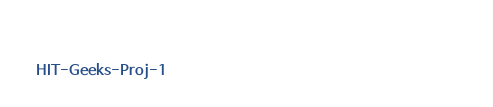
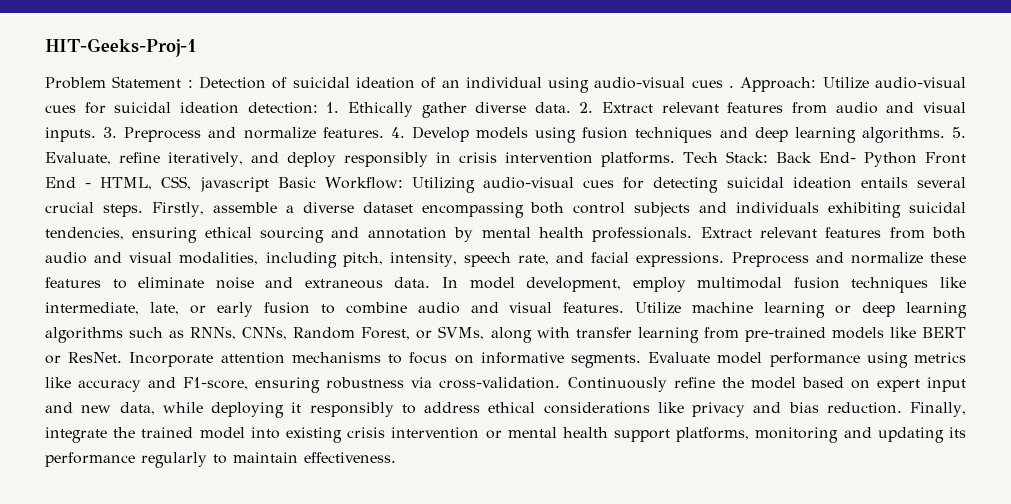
(167, 71) none -> [45,76,966,93] [45,102,966,118] [45,126,966,143] [45,151,966,167] [45,176,966,193] [45,202,966,218] [45,227,966,243] [45,252,966,268] [45,277,966,293] [45,302,967,318] [45,326,966,343] [45,352,966,368] [45,377,967,393] [45,402,967,418] [45,427,966,443] [45,452,396,468] // Problem Statement : Detection of suicidal ideation of an individual using audio-visual cues . Approach: Utilize audio-visual cues for suicidal ideation detection: 1. Ethically gather diverse data. 2. Extract relevant features from audio and visual inputs. 3. Preprocess and normalize features. 4. Develop models using fusion techniques and deep learning algorithms. 5. Evaluate, refine iteratively, and deploy responsibly in crisis intervention platforms. Tech Stack: Back End- Python Front End - HTML, CSS, javascript Basic Workflow: Utilizing audio-visual cues for detecting suicidal ideation entails several crucial steps. Firstly, assemble a diverse dataset encompassing both control subjects and individuals exhibiting suicidal tendencies, ensuring ethical sourcing and annotation by mental health professionals. Extract relevant features from both audio and visual modalities, including pitch, intensity, speech rate, and facial expressions. Preprocess and normalize these features to eliminate noise and extraneous data. In model development, employ multimodal fusion techniques like intermediate, late, or early fusion to combine audio and visual features. Utilize machine learning or deep learning algorithms such as RNNs, CNNs, Random Forest, or SVMs, along with transfer learning from pre-trained models like BERT or ResNet. Incorporate attention mechanisms to focus on informative segments. Evaluate model performance using metrics like accuracy and F1-score, ensuring robustness via cross-validation. Continuously refine the model based on expert input and new data, while deploying it responsibly to address ethical considerations like privacy and bias reduction. Finally, integrate the trained model into existing crisis intervention or mental health support platforms, monitoring and updating its performance regularly to maintain effectiveness.

